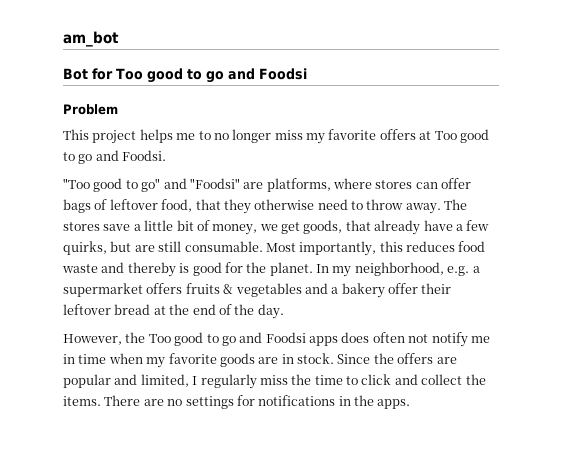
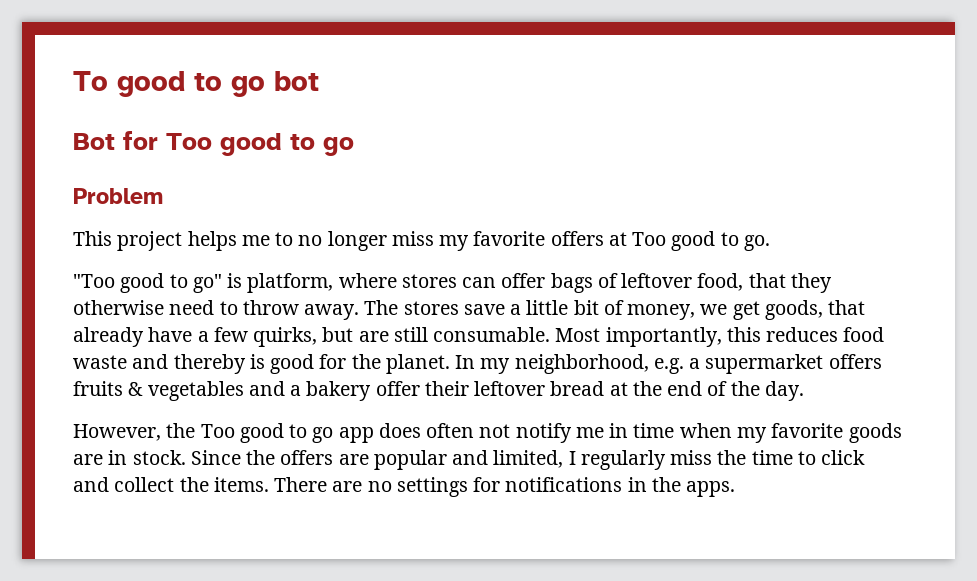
[63,31,119,47] am_bot -> [73,71,319,97] To good to go bot
[227,68,307,80] and Foodsi -> (354, 146) none
[78,150,167,164] go and Foodsi. -> [743,235,770,251] go.
[163,178,331,192] and "Foodsi" are platforms, -> [227,273,334,293] is platform,
[239,332,338,346] and Foodsi apps -> [338,427,374,443] app

